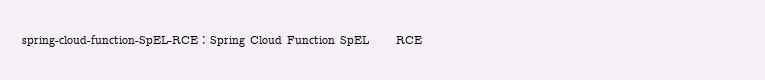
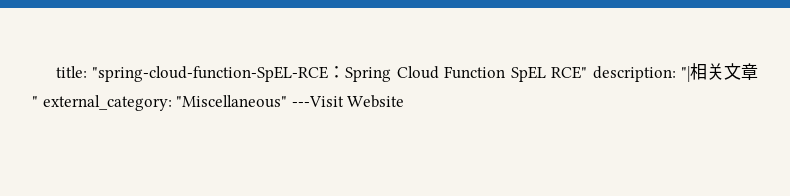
[22,35,198,47] spring-cloud-function-SpEL-RCE -> [55,66,329,82] title: "spring-cloud-function-SpEL-RCE
[396,36,422,44] RCE -> [551,63,758,82] [32,95,405,111] RCE" description: "|相关文章" external_category: "Miscellaneous" ---Visit Website

